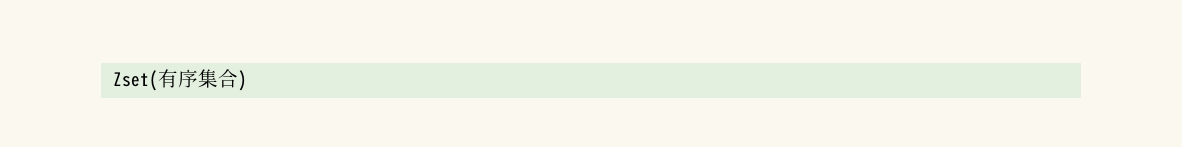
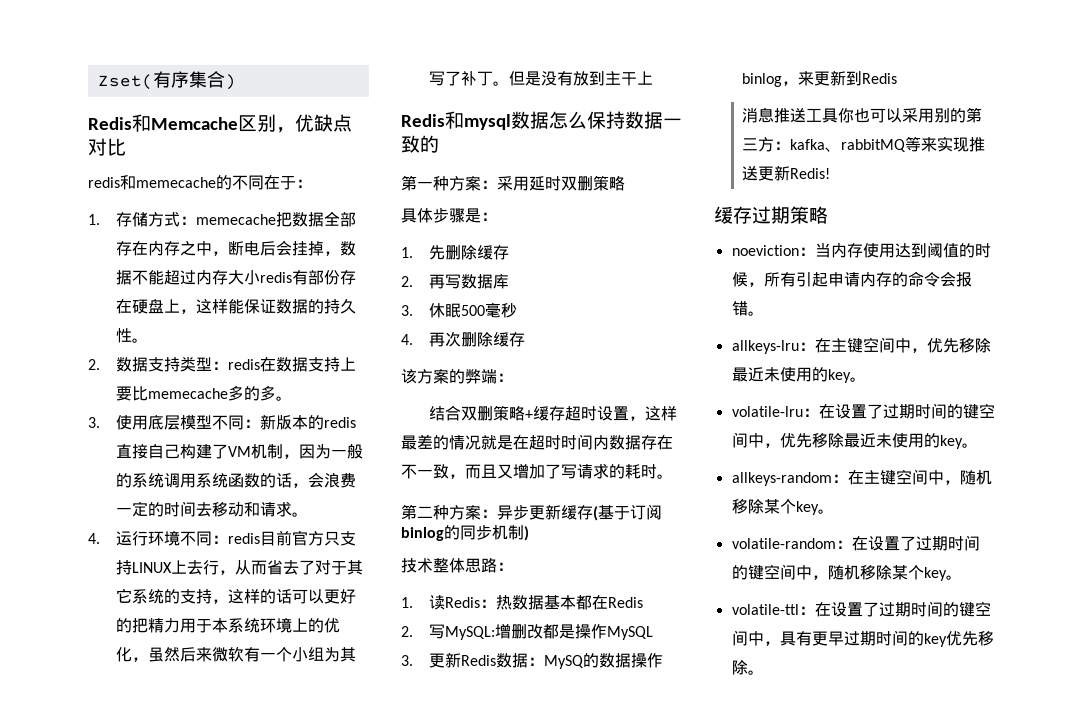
(247, 80) none -> [88,114,352,133] [88,138,126,156] [88,175,312,190] [88,211,357,227] [116,240,357,256] [116,270,357,285] [116,298,357,314] [116,328,149,343] [88,356,357,372] [116,385,293,401] [88,414,357,430] [116,443,364,459] [116,472,357,488] [116,501,309,517] [88,530,357,546] [116,560,364,575] [116,588,357,604] [116,617,341,633] [116,646,357,662] [429,71,654,86] [401,111,682,130] [401,135,439,153] [401,175,625,191] [401,208,497,223] [401,245,510,260] [401,274,510,289] [401,302,518,318] [401,331,526,347] [401,369,513,384] [428,405,677,421] [401,434,673,450] [401,463,673,479] [401,504,662,521] [401,525,529,541] [401,558,513,573] [401,595,644,610] [401,623,654,640] [401,652,664,669] [742,70,898,87] [742,107,983,123] [742,136,986,152] [742,165,831,181] [714,206,828,224] [731,242,991,258] [731,271,972,287] [731,301,764,316] [731,337,991,354] [731,367,866,383] [731,403,995,419] [731,432,978,449] [731,469,992,486] [731,499,834,515] [731,535,980,551] [731,564,962,581] [731,601,991,617] [731,630,994,647] [731,660,764,675] // Redis和Memcache区别，优缺点对比 // redis和memecache的不同在于： // 1.存储方式：memecache把数据全部存在内存之中，断电后会挂掉，数据不能超过内存大小redis有部份存在硬盘上，这样能保证数据的持久性。 // 2.数据支持类型：redis在数据支持上要比memecache多的多。 // 3.使用底层模型不同：新版本的redis直接自己构建了VM机制，因为一般的系统调用系统函数的话，会浪费一定的时间去移动和请求。 // 4.运行环境不同：redis目前官方只支持LINUX上去行，从而省去了对于其它系统的支持，这样的话可以更好的把精力用于本系统环境上的优化，虽然后来微软有一个小组为其写了补丁。但是没有放到主干上 // Redis和mysql数据怎么保持数据一致的 // 第一种方案：采用延时双删策略 // 具体步骤是： // 1.先删除缓存 // 2.再写数据库 // 3.休眠500毫秒 // 4.再次删除缓存 // 该方案的弊端： // 结合双删策略+缓存超时设置，这样最差的情况就是在超时时间内数据存在不一致，而且又增加了写请求的耗时。 // 第二种方案：异步更新缓存(基于订阅binlog的同步机制) // 技术整体思路： // 1.读Redis：热数据基本都在Redis // 2.写MySQL:增删改都是操作MySQL // 3.更新Redis数据：MySQ的数据操作binlog，来更新到Redis // 消息推送工具你也可以采用别的第三方：kafka、rabbitMQ等来实现推送更新Redis! // 缓存过期策略 // noeviction：当内存使用达到阈值的时候，所有引起申请内存的命令会报错。 // allkeys-lru：在主键空间中，优先移除最近未使用的key。 // volatile-lru：在设置了过期时间的键空间中，优先移除最近未使用的key。 // allkeys-random：在主键空间中，随机移除某个key。 // volatile-random：在设置了过期时间的键空间中，随机移除某个key。 // volatile-ttl：在设置了过期时间的键空间中，具有更早过期时间的key优先移除。

